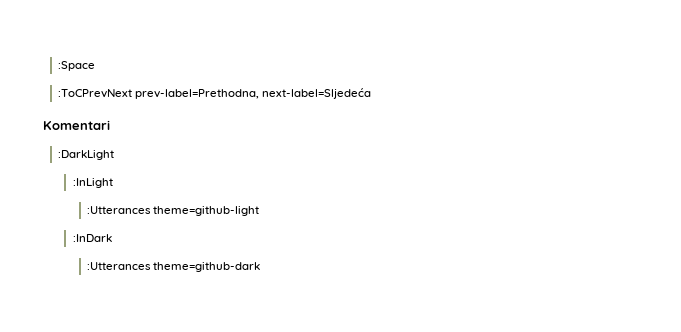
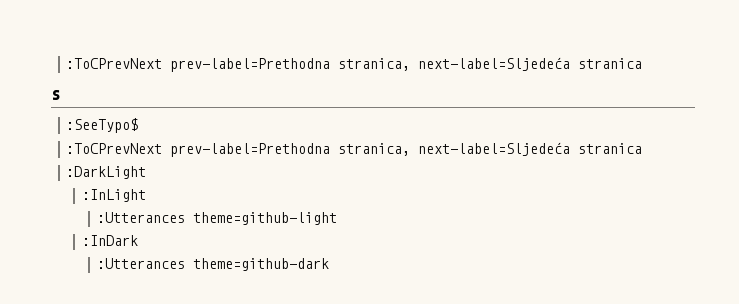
[57,61,95,71] [57,88,371,99] [43,120,110,130] :Space // :ToCPrevNext prev-label=Prethodna, next-label=Sljedeća // Komentari -> [66,57,643,72] [51,90,61,100] [66,118,139,133] [66,142,643,157] :ToCPrevNext prev-label=Prethodna stranica, next-label=Sljedeća stranica // s // :SeeTypo$ // :ToCPrevNext prev-label=Prethodna stranica, next-label=Sljedeća stranica

